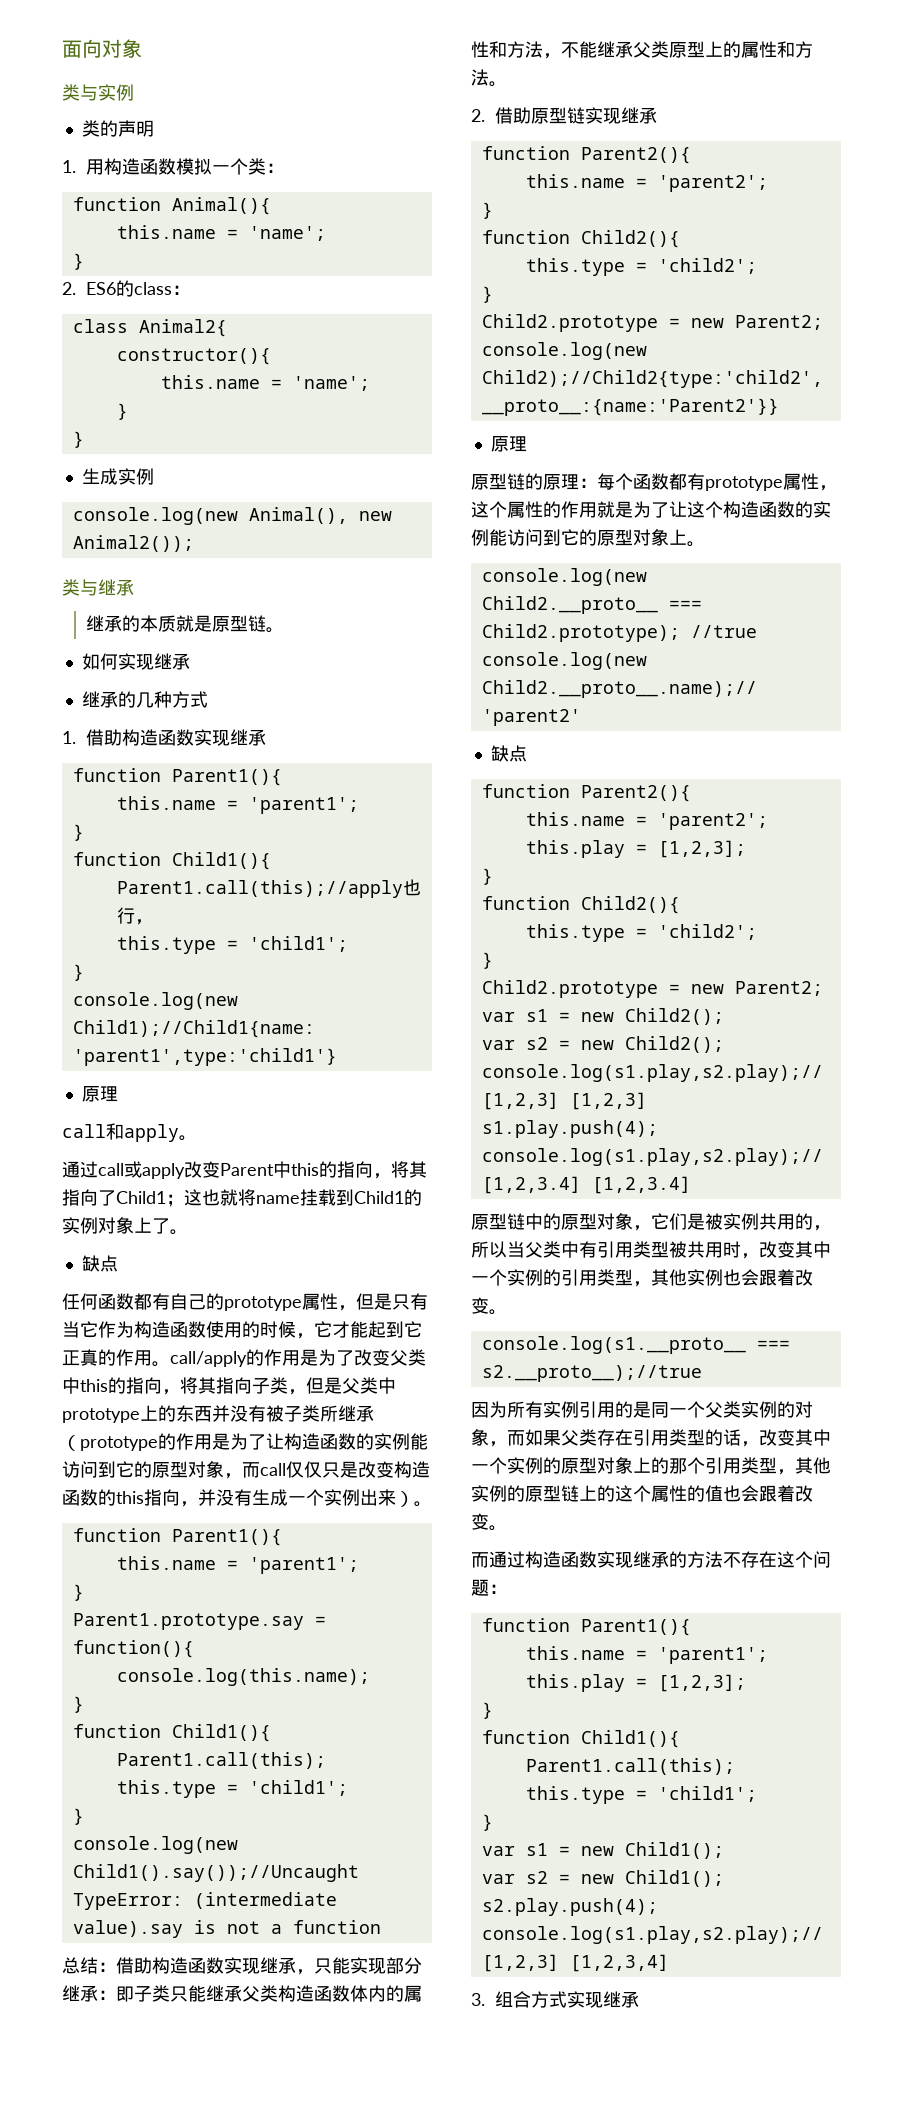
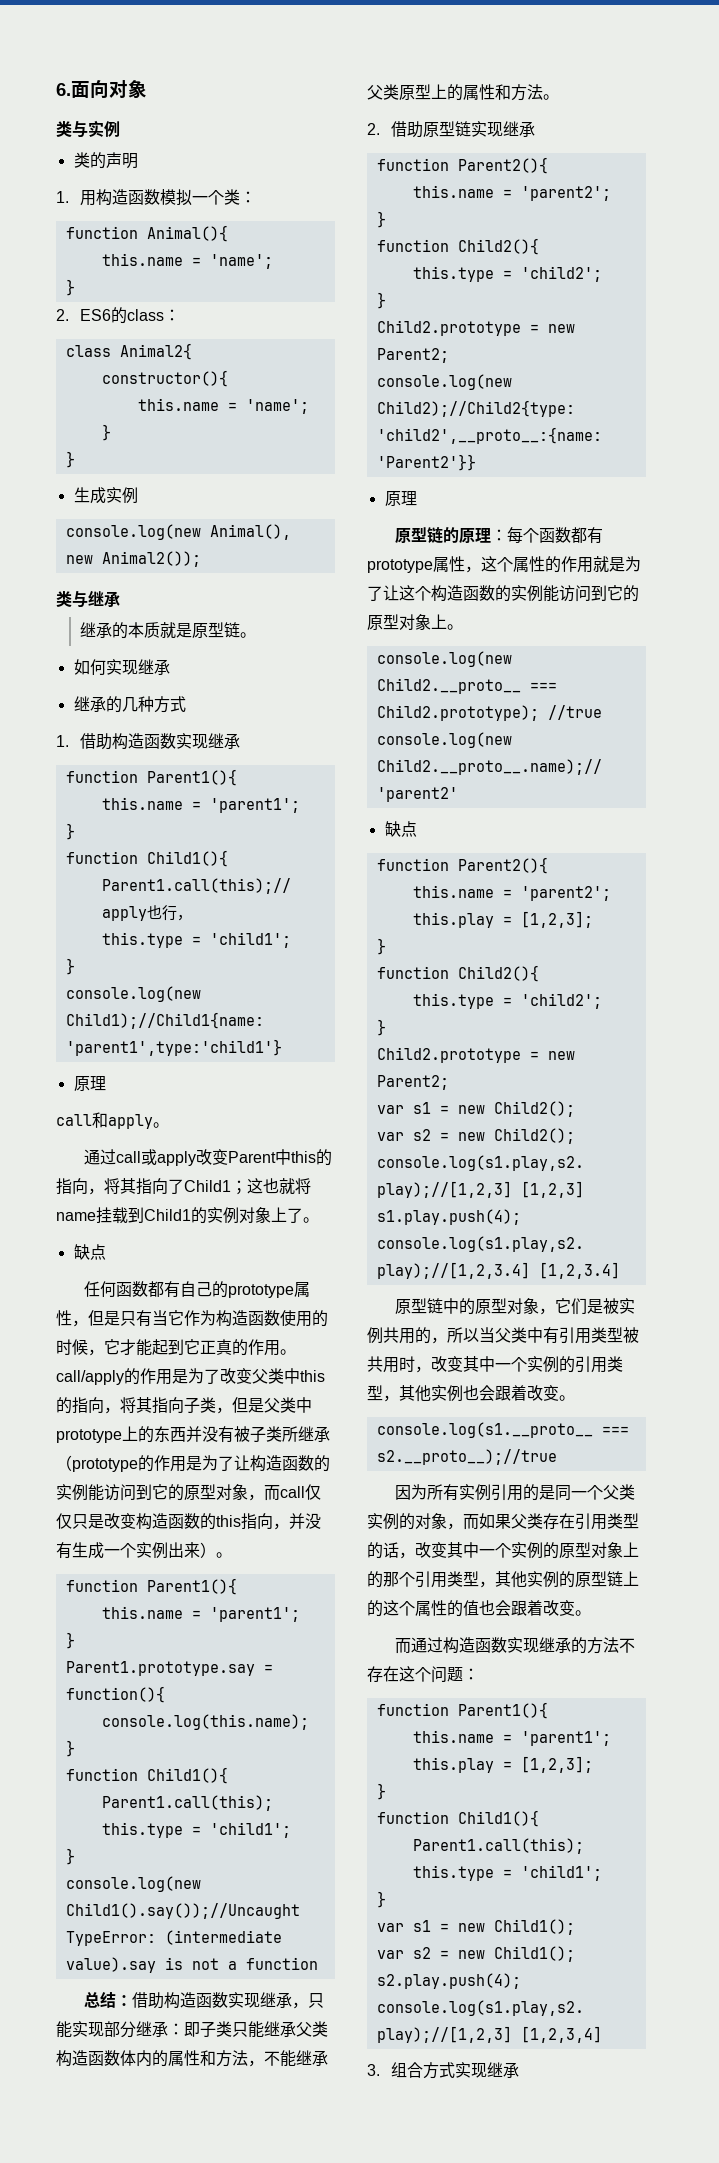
(62, 49) none -> [56,83,71,96] 6.

